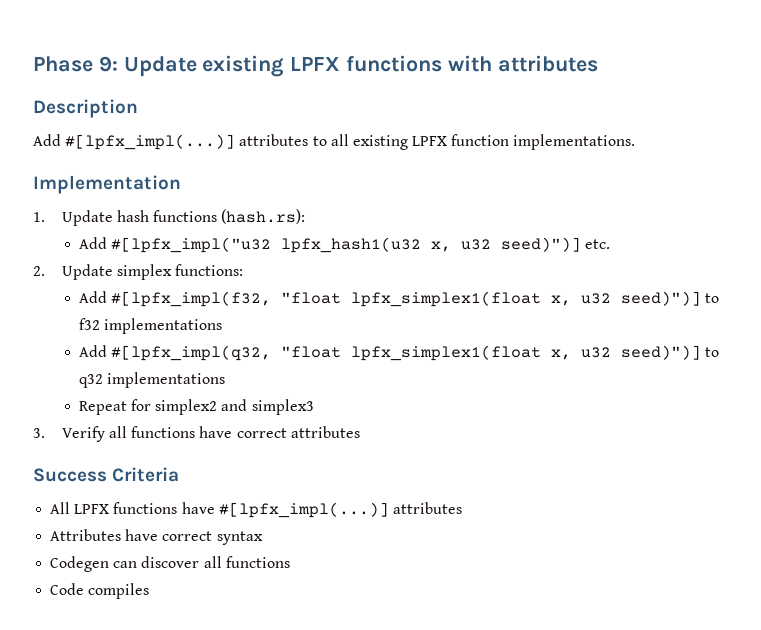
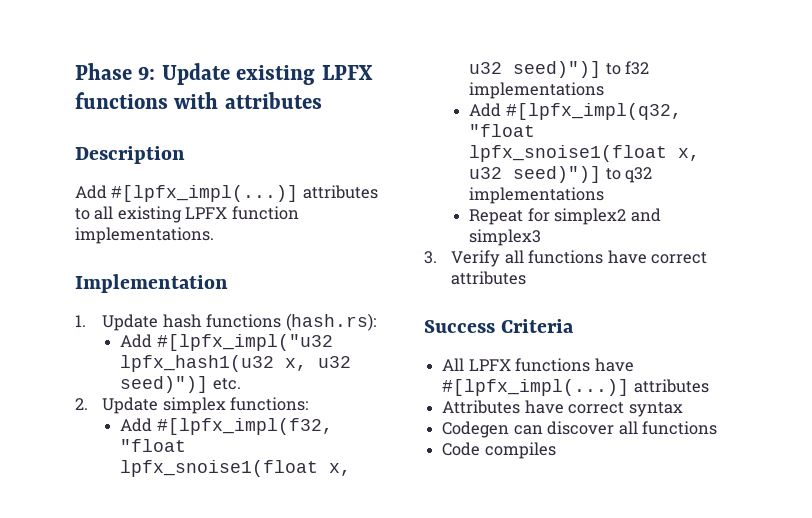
[351,291,542,307] lpfx_simplex1(float -> [120,460,319,477] lpfx_snoise1(float
[351,345,542,361] lpfx_simplex1(float -> [469,145,668,162] lpfx_snoise1(float

